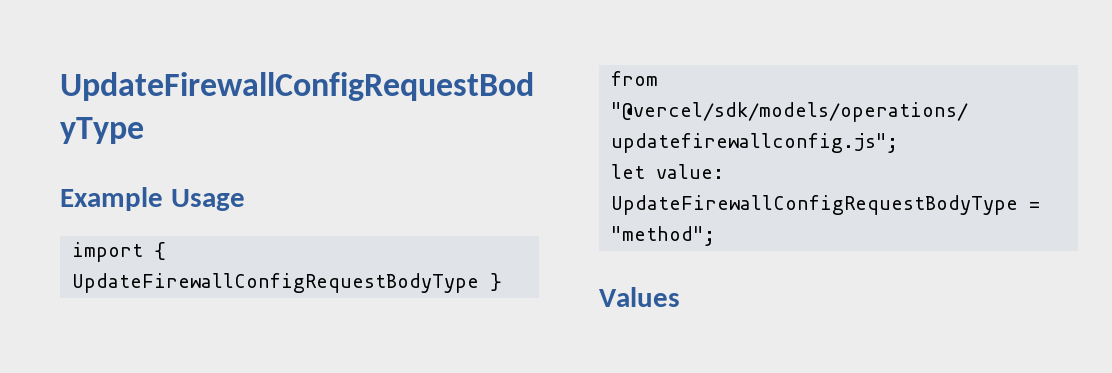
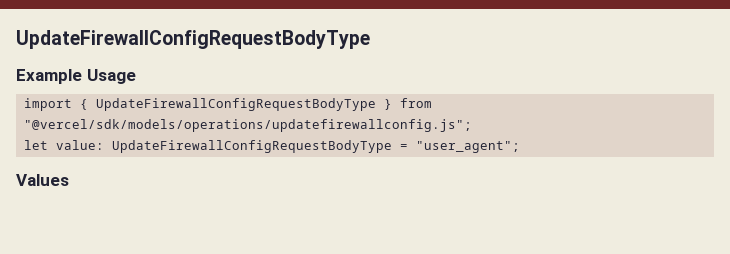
[611,226,716,246] "method"; -> [415,141,520,153] "user_agent";

